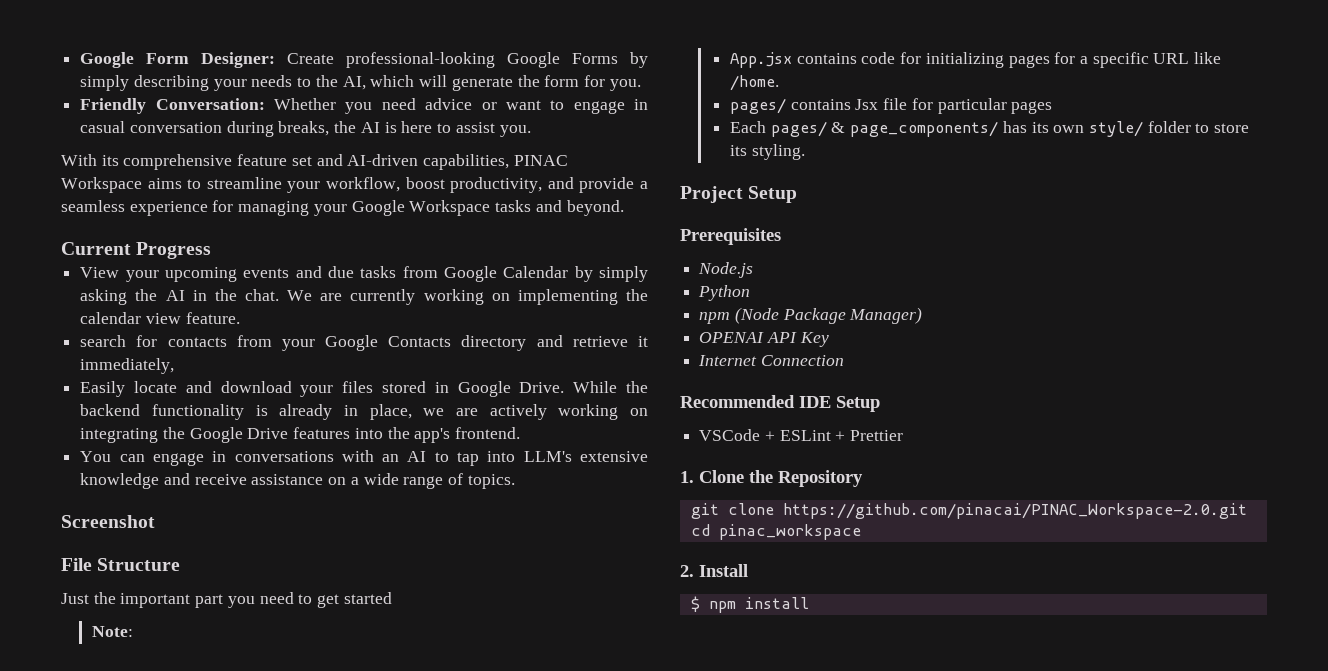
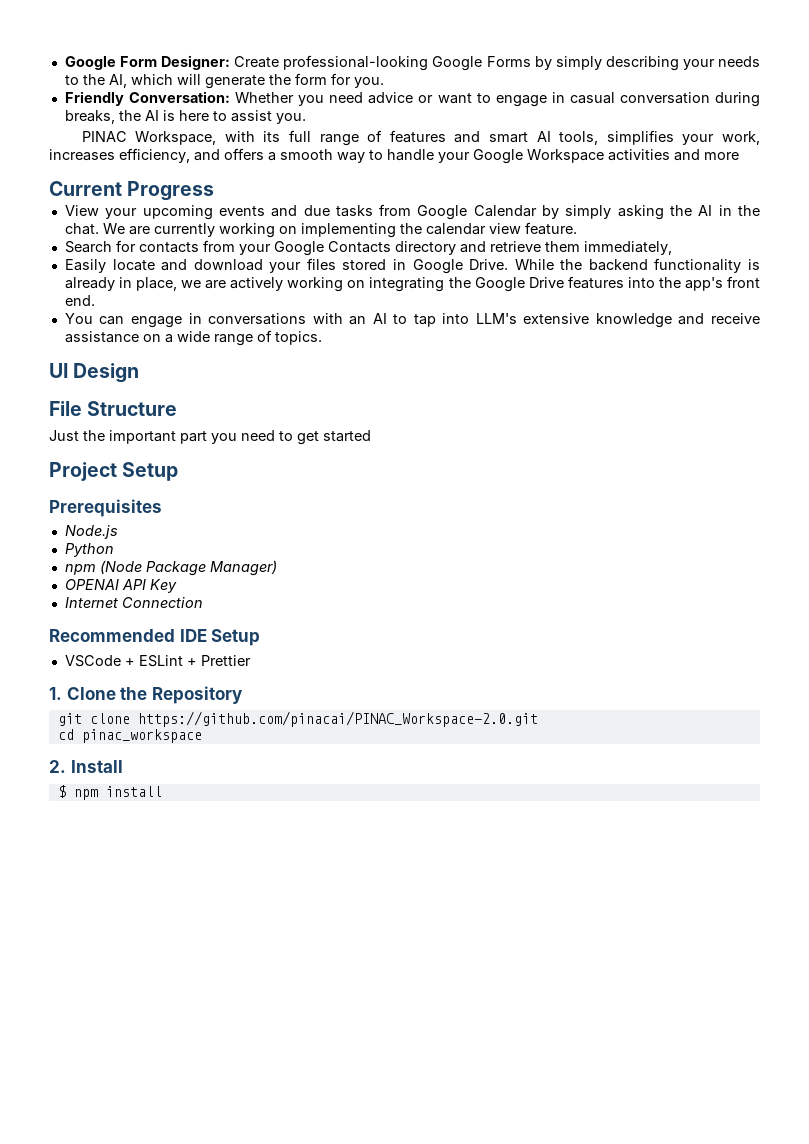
[61,154,568,170] [61,177,649,193] [61,200,624,216] With its comprehensive feature set and AI-driven capabilities, PINAC Workspace aims to streamline your workflow, boost productivity, and provide a seamless experience for managing your Google Workspace tasks and beyond. -> [81,130,760,146] [49,148,739,164] PINAC Workspace, with its full range of features and smart AI tools, simplifies your work, increases efficiency, and offers a smooth way to handle your Google Workspace activities and more
[80,335,127,347] search -> [64,241,112,253] Search
[638,336,648,347] it -> [544,241,580,252] them
[455,427,521,439] frontend. -> [726,276,760,288] [64,295,95,306] front end.
[61,515,155,528] Screenshot -> [49,363,140,383] UI Design
[91,626,133,637] [729,52,1222,68] [729,75,779,91] [729,98,1053,114] [729,121,1250,137] [729,144,805,160] // Note: // App.jsx contains code for initializing pages for a specific URL like /home. // pages/ contains Jsx file for particular pages // Each pages/ & page_components/ has its own style/ folder to store its styling. -> (371, 436) none

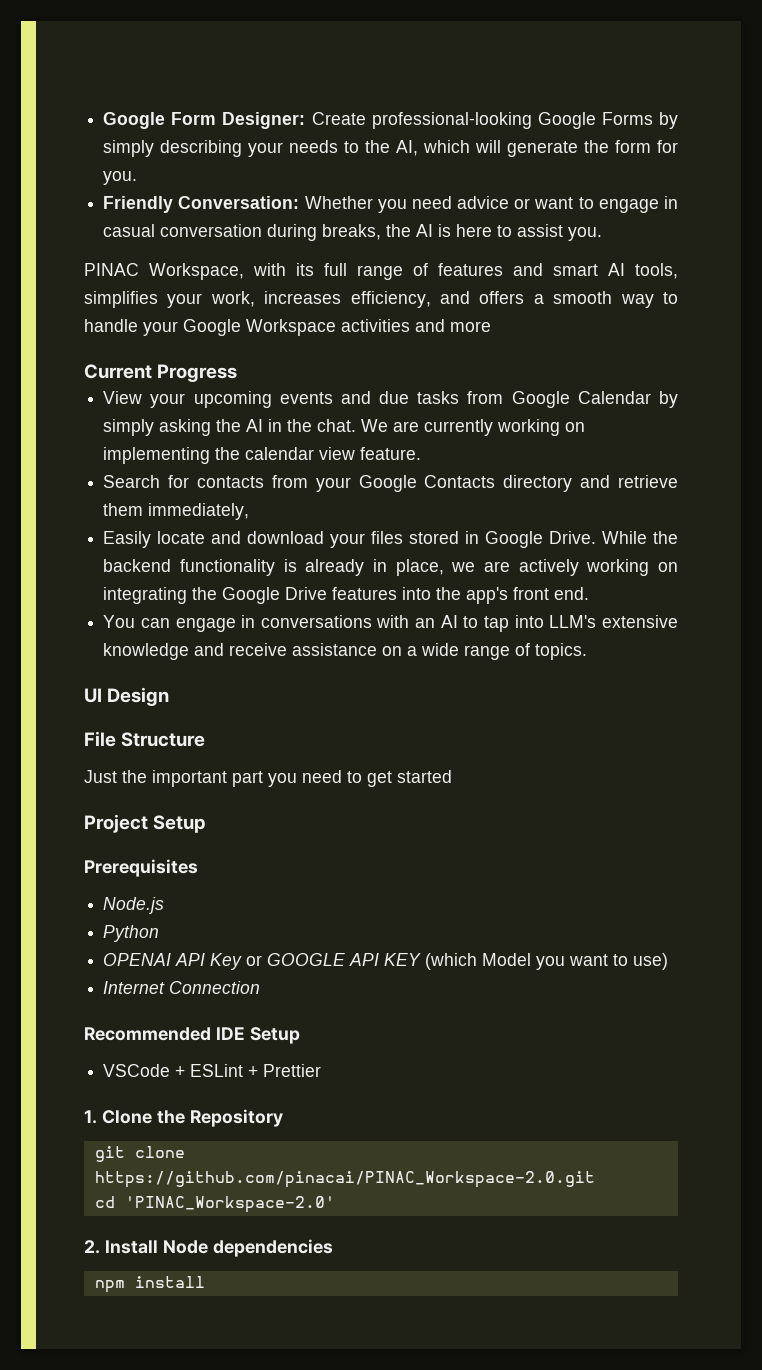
[64,560,277,576] // npm (Node Package Manager) -> (160, 933) none
(177, 586) none -> [246,953,669,970] or GOOGLE API KEY (which Model you want to use)
[81,729,202,743] pinac_workspace -> [124,1196,335,1213] 'PINAC_Workspace-2.0'
[57,785,66,798] // $ -> [162,1239,333,1257] Node dependencies //

